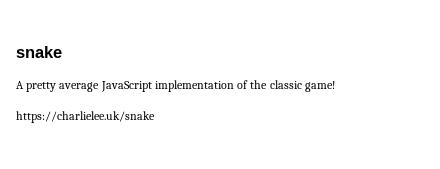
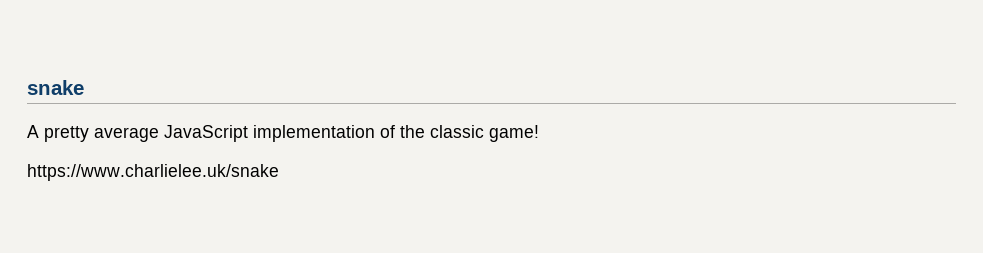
[16,111,155,123] https://charlielee.uk/snake -> [27,164,279,181] https://www.charlielee.uk/snake

